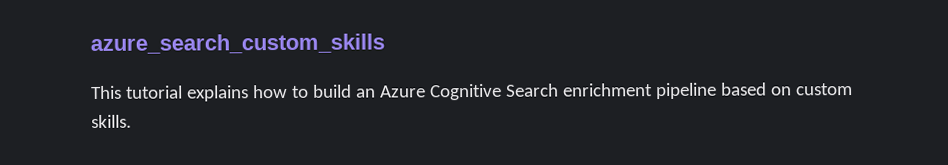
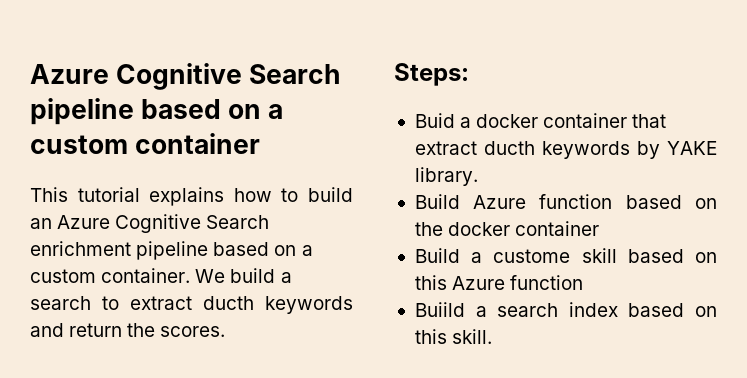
[90,33,385,55] azure_search_custom_skills -> [30,63,342,90] [30,98,284,125] [30,133,261,154] Azure Cognitive Search pipeline based on a custom container
[795,83,853,96] [91,114,132,129] custom skills. -> [301,245,313,256] [30,268,292,283] [30,296,353,314] [30,323,226,337] [394,63,469,86] [414,113,667,128] [414,141,717,159] [414,167,478,186] [414,194,717,209] [414,221,600,236] [414,248,717,263] [414,275,584,290] [414,302,717,317] [414,329,493,344] a custom container. We build a search to extract ducth keywords and return the scores. // Steps: // Buid a docker container that extract ducth keywords by YAKE library. // Build Azure function based on the docker container // Build a custome skill based on this Azure function // Buiild a search index based on this skill.

